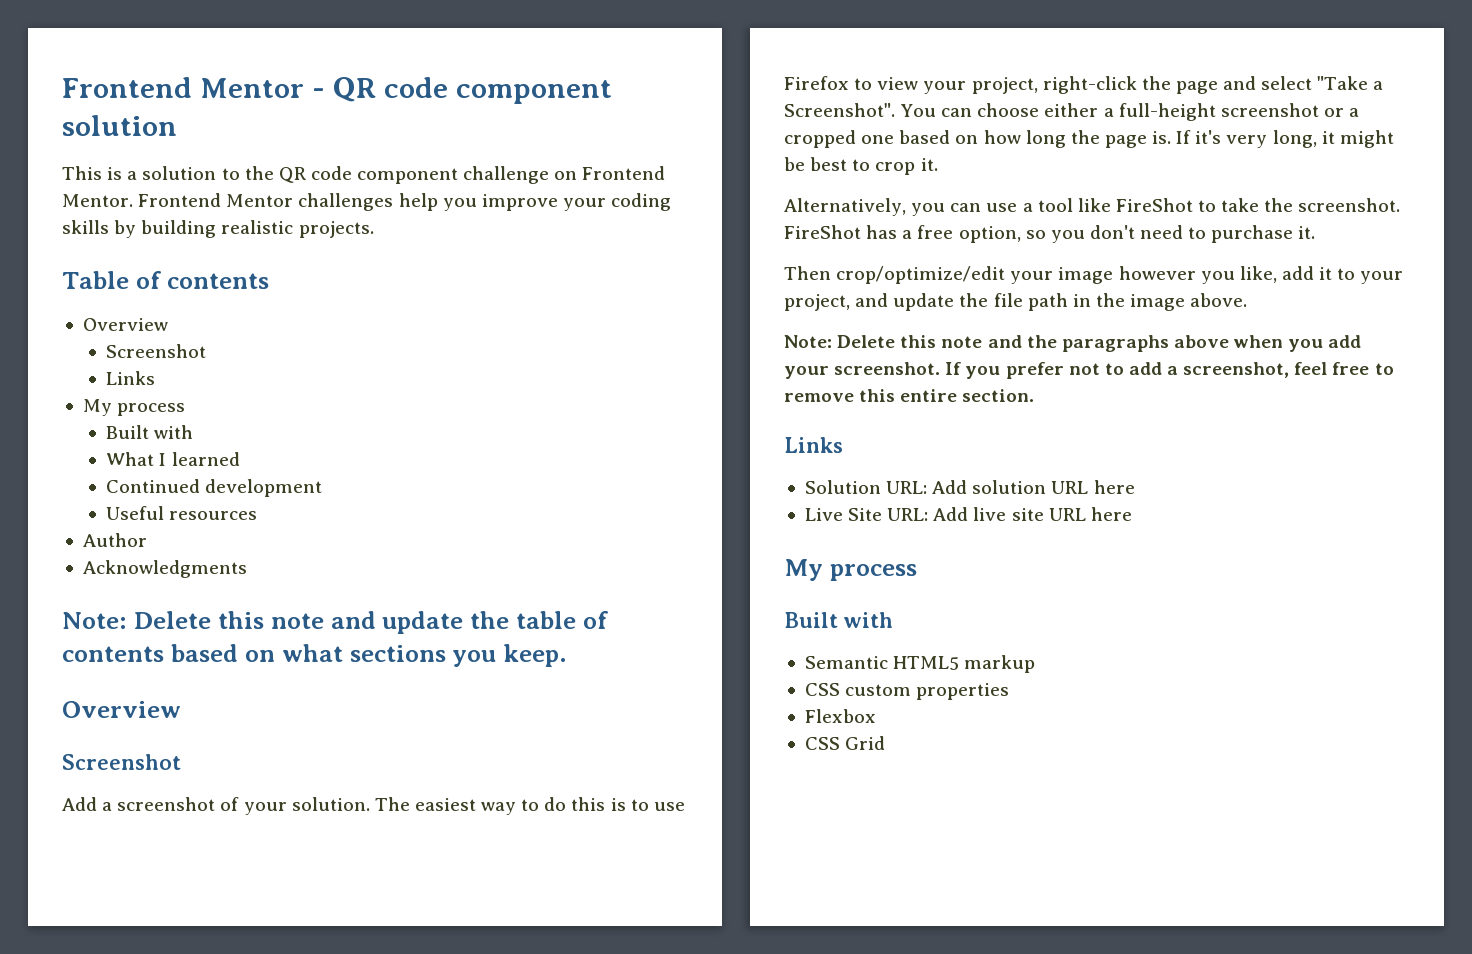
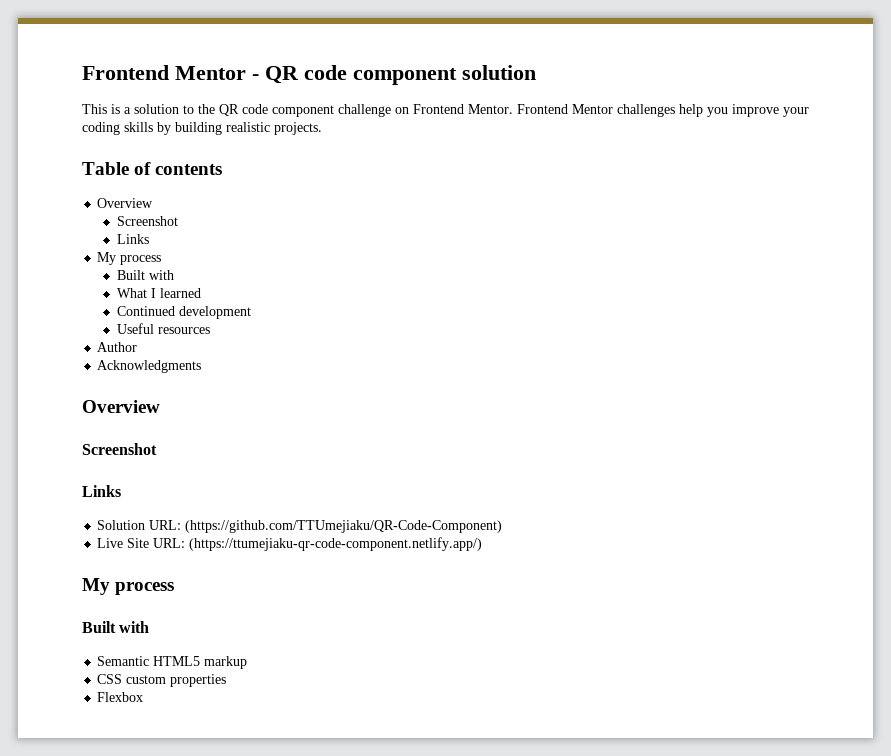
[62,611,609,634] [62,644,568,667] [62,701,181,718] [62,754,181,770] [62,797,685,815] [784,76,1384,94] [784,103,1360,121] [784,130,1394,148] [784,157,938,175] [784,198,1401,216] [784,225,1316,243] [784,266,1404,284] [784,293,1248,311] [784,335,1362,352] [784,362,1394,379] [784,389,1035,402] Note: Delete this note and update the table of contents based on what sections you keep. // Overview // Screenshot // Add a screenshot of your solution. The easiest way to do this is to use Firefox to view your project, right-click the page and select "Take a Screenshot". You can choose either a full-height screenshot or a cropped one based on how long the page is. If it's very long, it might be best to crop it. // Alternatively, you can use a tool like FireShot to take the screenshot. FireShot has a free option, so you don't need to purchase it. // Then crop/optimize/edit your image however you like, add it to your project, and update the file path in the image above. // Note: Delete this note and the paragraphs above when you add your screenshot. If you prefer not to add a screenshot, feel free to remove this entire section. -> [82,400,160,413] [82,443,157,455] Overview // Screenshot
[932,480,1135,494] Add solution URL here -> [185,520,503,533] (https://github.com/TTUmejiaku/QR-Code-Component)
[933,507,1132,521] Add live site URL here -> [189,537,483,551] (https://ttumejiaku-qr-code-component.netlify.app/)
[804,736,886,750] // CSS Grid -> (144, 697) none

